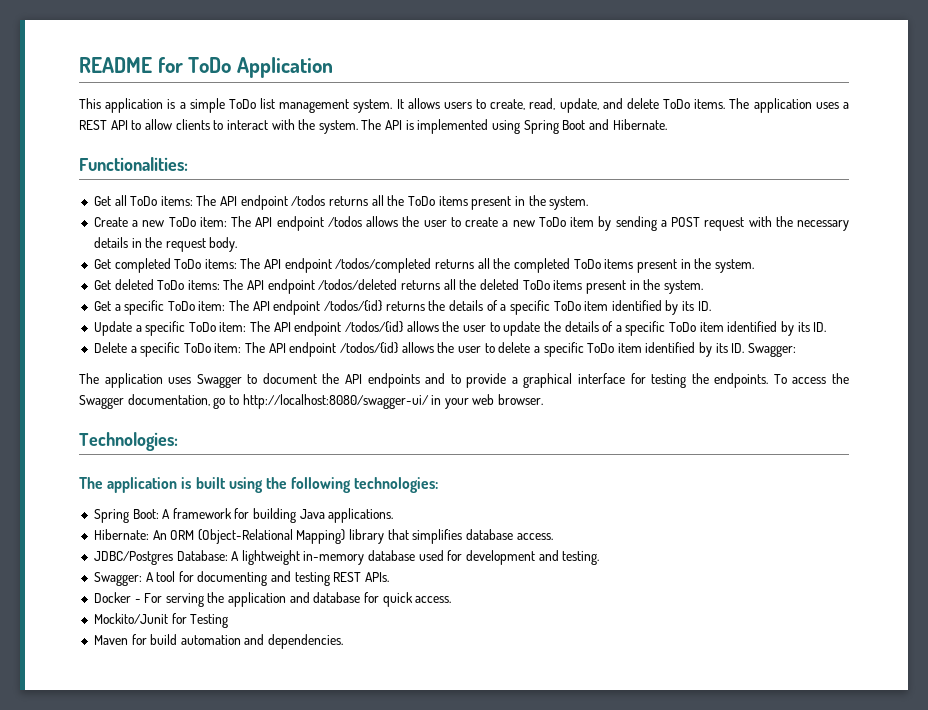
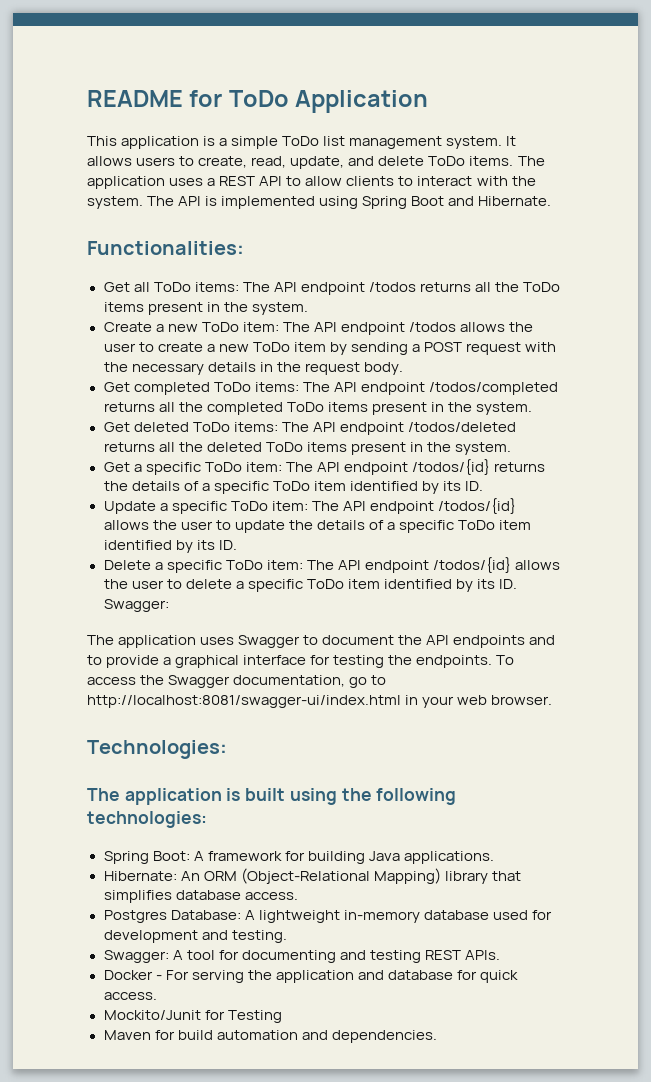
[242,394,429,409] http://localhost:8080/swagger-ui/ -> [87,695,401,708] http://localhost:8081/swagger-ui/index.html
[93,551,173,565] JDBC/Postgres -> [103,910,167,923] Postgres

